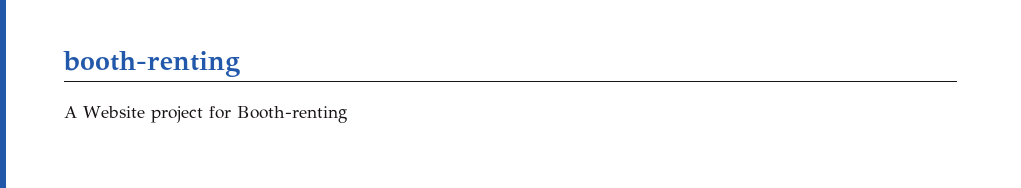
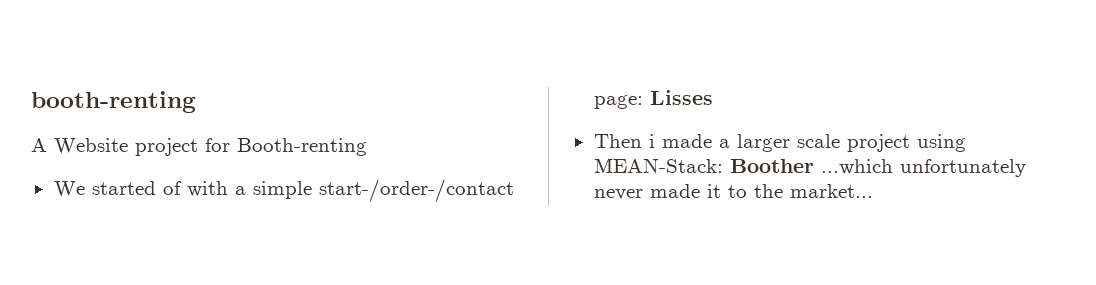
(347, 114) none -> [53,179,514,202] [593,90,713,109] [593,134,966,152] [593,158,1026,177] [593,184,873,200] // We started of with a simple start-/order-/contact page: Lisses // Then i made a larger scale project using MEAN-Stack: Boother ...which unfortunately never made it to the market...

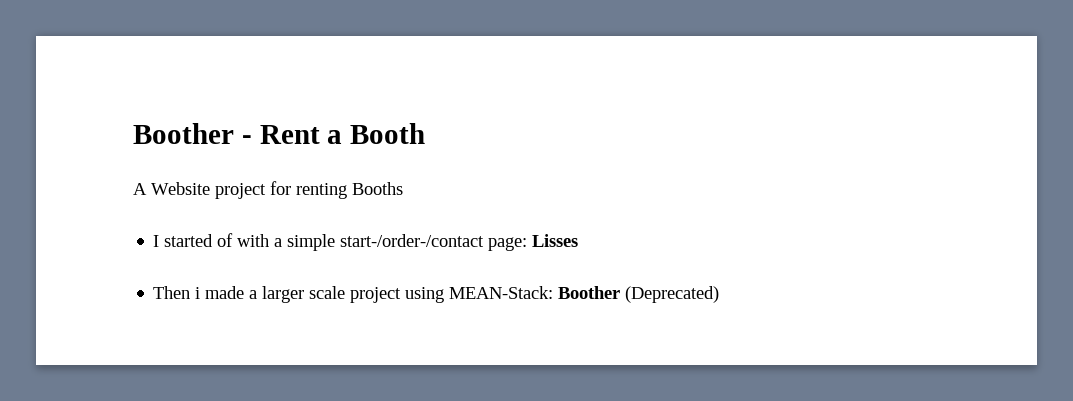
[31,91,196,113] booth-renting -> [133,123,426,144] Boother - Rent a Booth
[237,138,367,156] [53,181,85,197] Booth-renting // We -> [296,182,403,199] [153,235,160,247] renting Booths // I
[820,159,1026,177] [593,184,873,200] ...which unfortunately never made it to the market... -> [625,286,720,303] (Deprecated)

